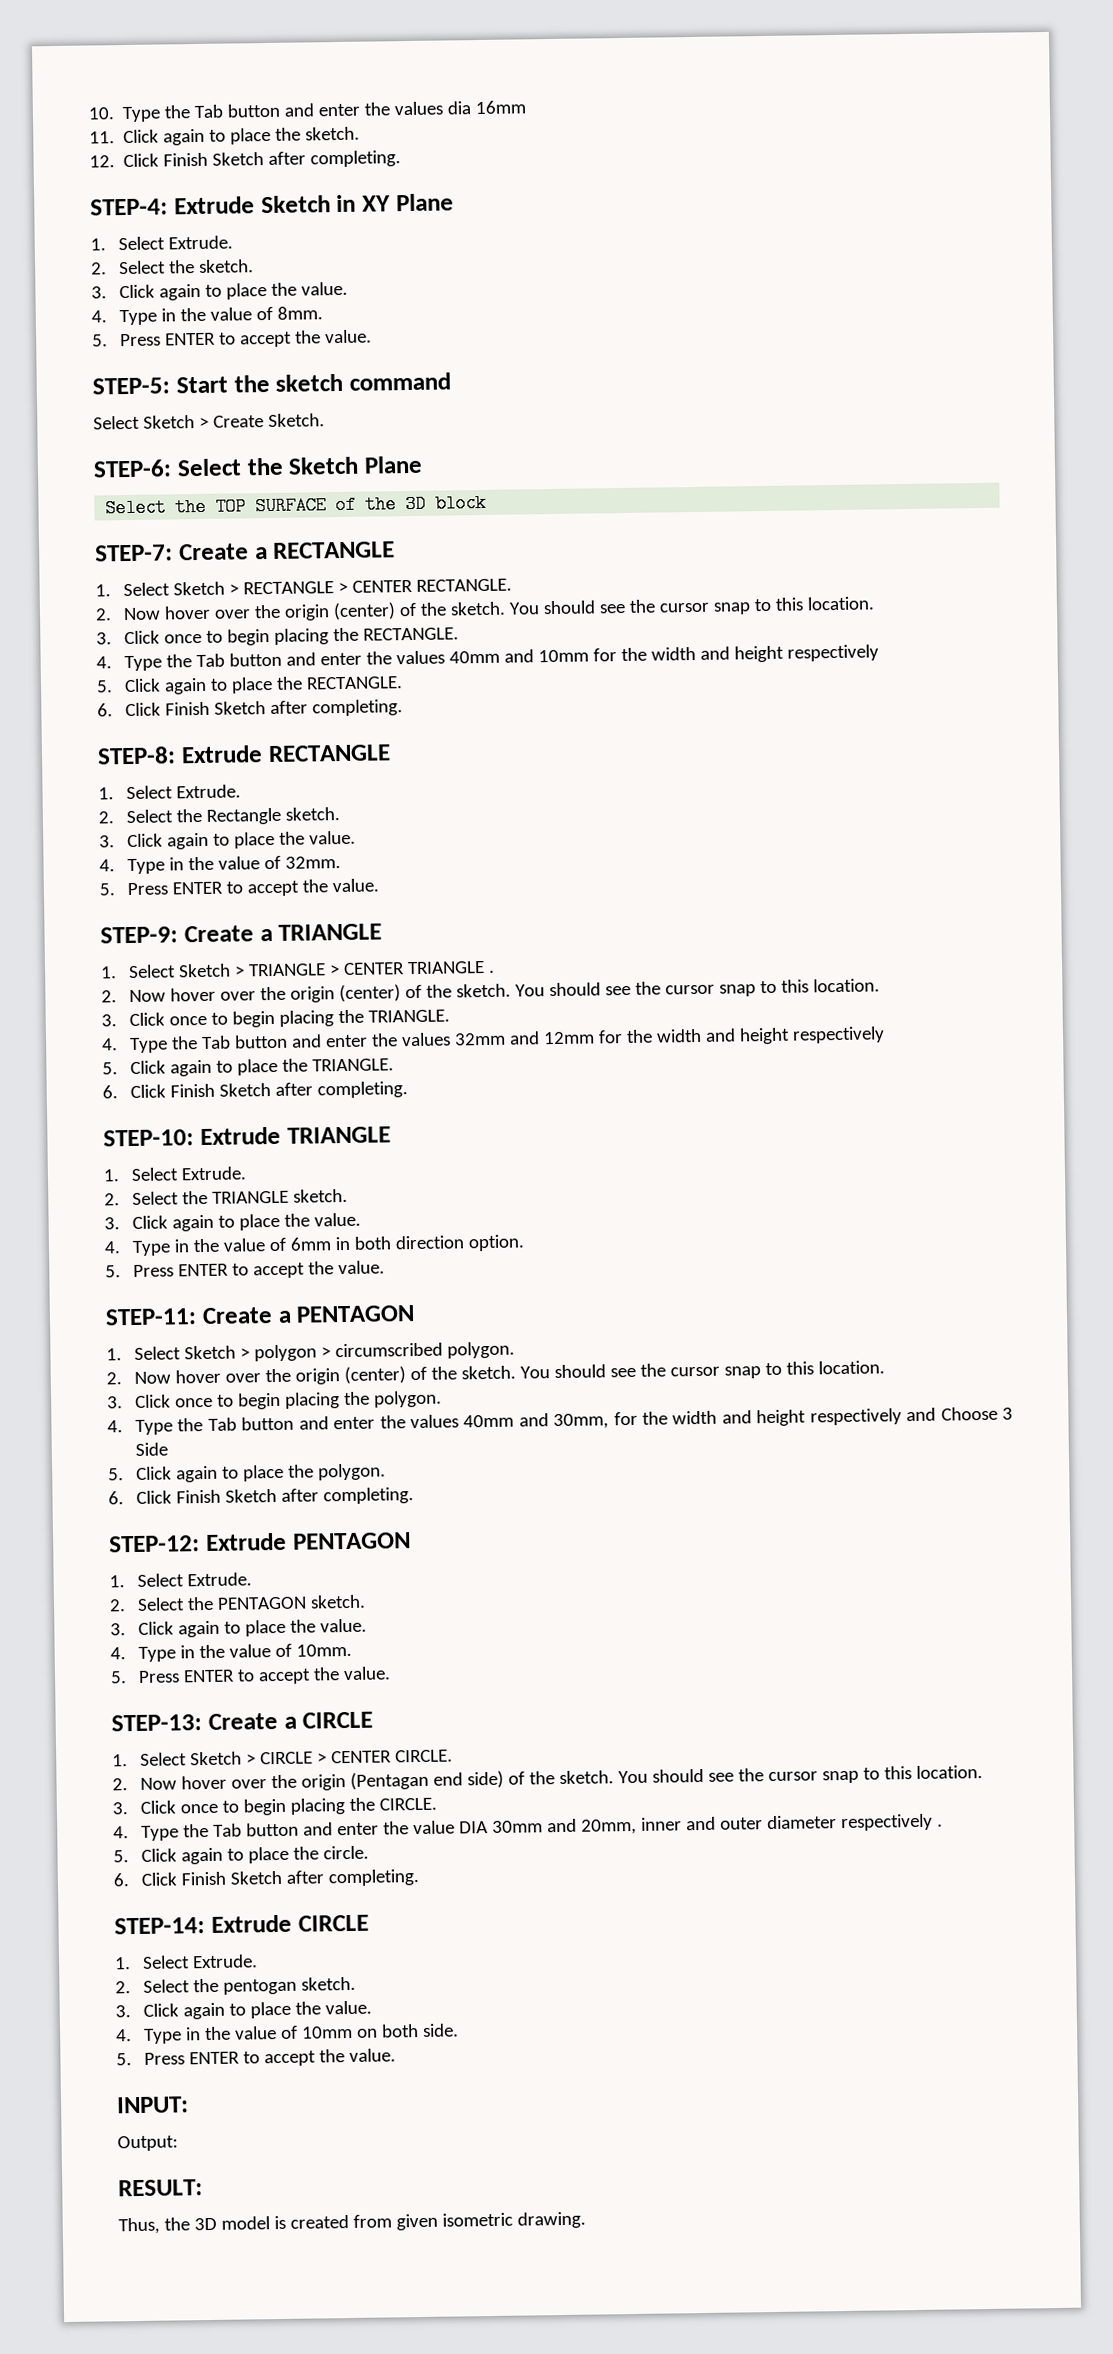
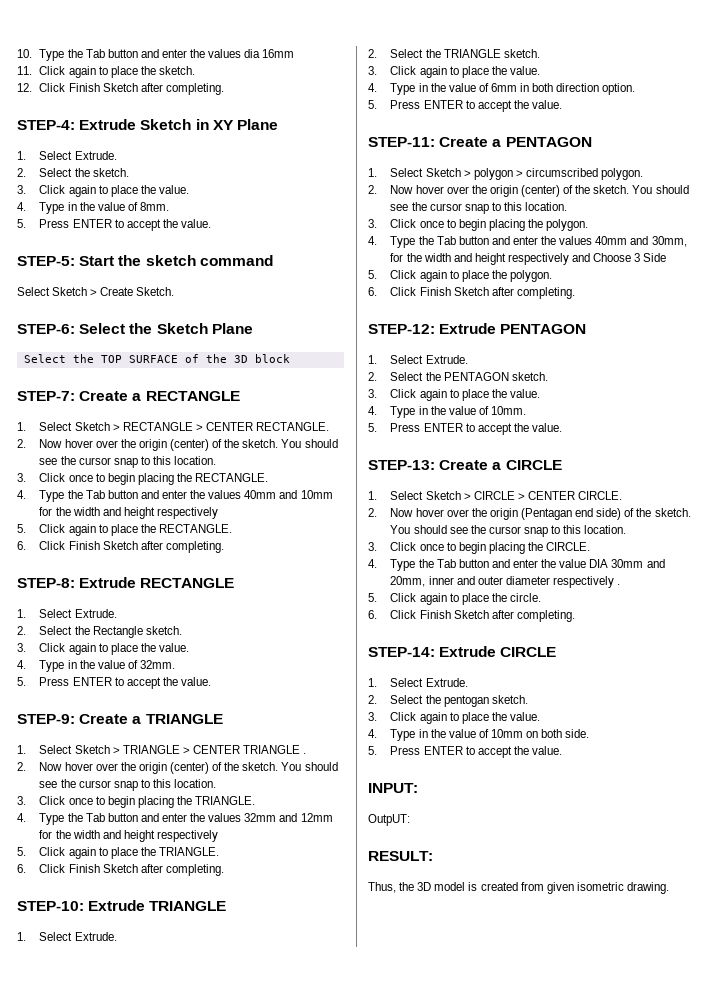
[117,2135,178,2152] Output: -> [368,814,410,826] OutpUT:

